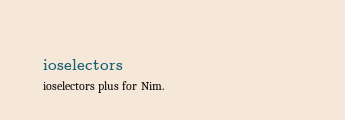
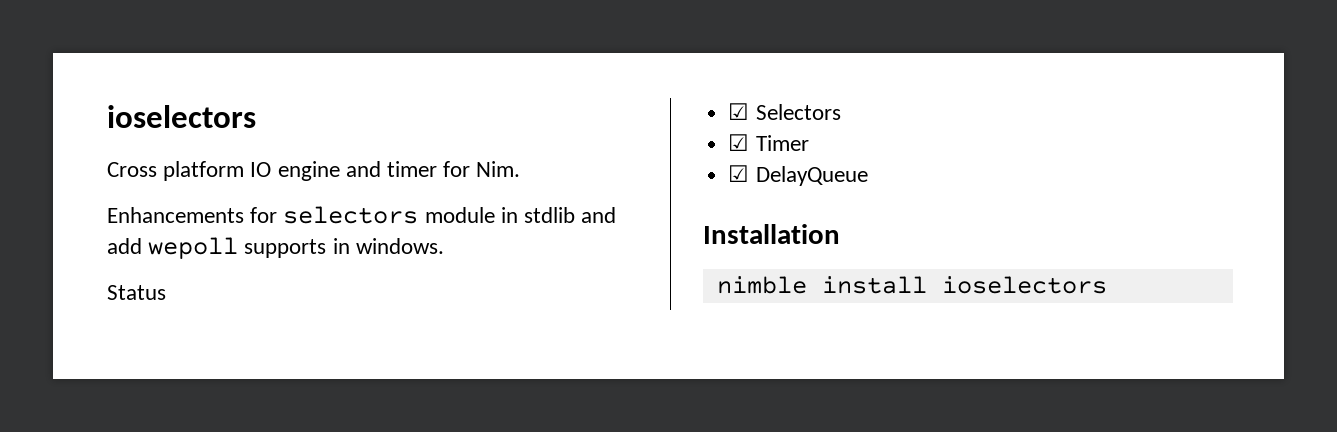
[43,81,164,93] ioselectors plus for Nim. -> [107,161,521,181] [107,206,617,224] [107,237,444,259] [107,285,166,300] [728,103,841,120] [728,134,809,151] [728,165,868,186] [703,224,840,244] [716,276,1107,294] Cross platform IO engine and timer for Nim. // Enhancements for selectors module in stdlib and add wepoll supports in windows. // Status // ☑ Selectors // ☑ Timer // ☑ DelayQueue // Installation // nimble install ioselectors

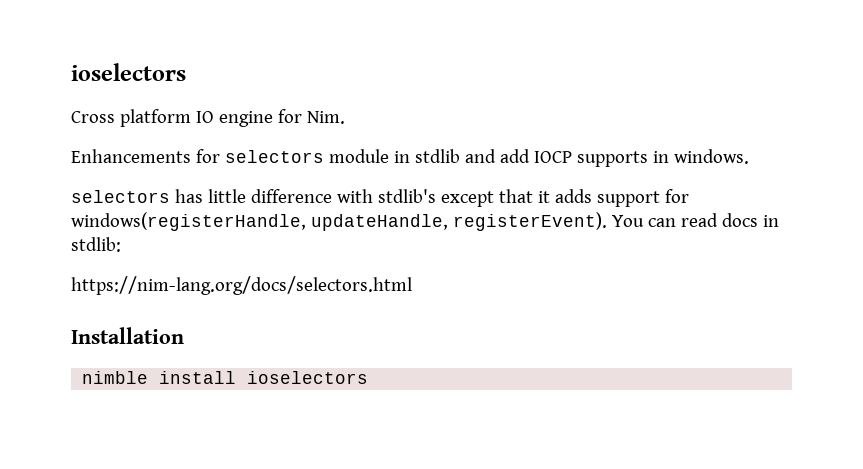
[345,161,438,177] and timer -> (273, 119) none
[148,237,239,259] wepoll -> [533,151,572,163] IOCP
[107,285,166,300] [728,103,841,120] [728,134,809,151] [728,165,868,186] Status // ☑ Selectors // ☑ Timer // ☑ DelayQueue -> [71,189,689,207] [71,212,779,231] [71,237,121,252] [71,276,412,295] selectors has little difference with stdlib's except that it adds support for windows(registerHandle, updateHandle, registerEvent). You can read docs in stdlib: // https://nim-lang.org/docs/selectors.html

